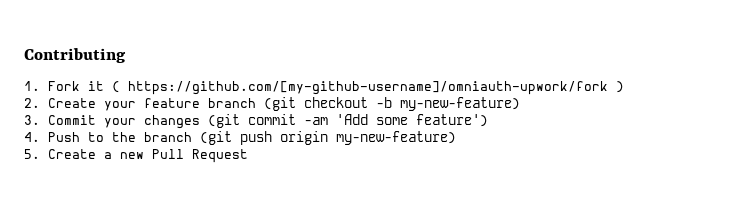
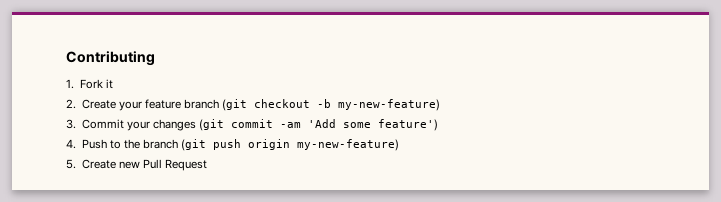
[112,81,625,95] ( https://github.com/[my-github-username]/omniauth-upwork/fork ) -> (114, 84) none
[104,152,113,159] a -> (116, 164) none

